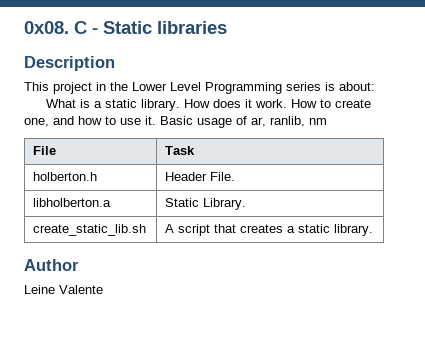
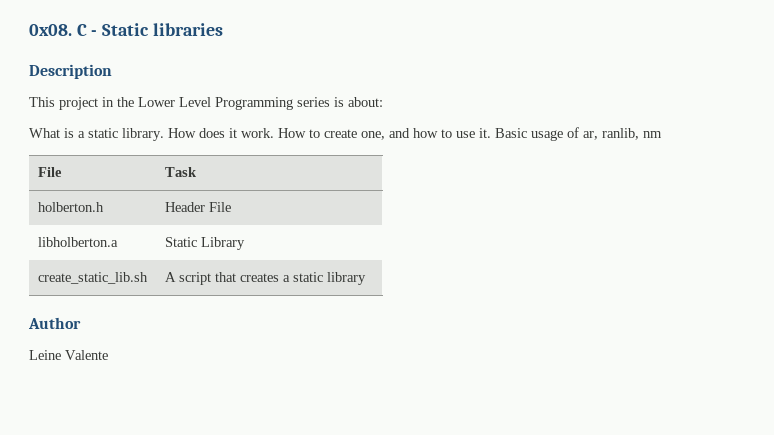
[210,172,236,181] File. -> [208,202,231,212] File
[203,198,247,210] Library. -> [200,237,245,250] Library
[334,224,374,236] library. -> [326,272,366,285] library

